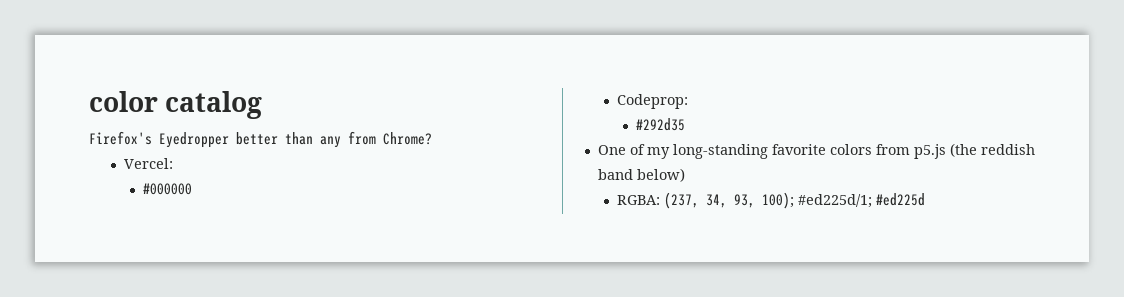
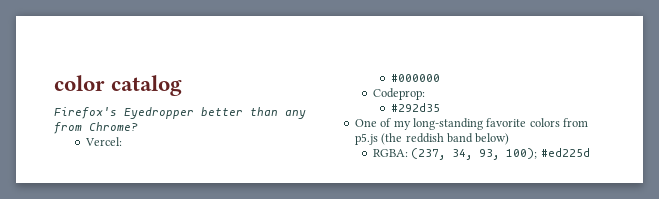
[798,194,873,208] #ed225d/1; -> (538, 153) none

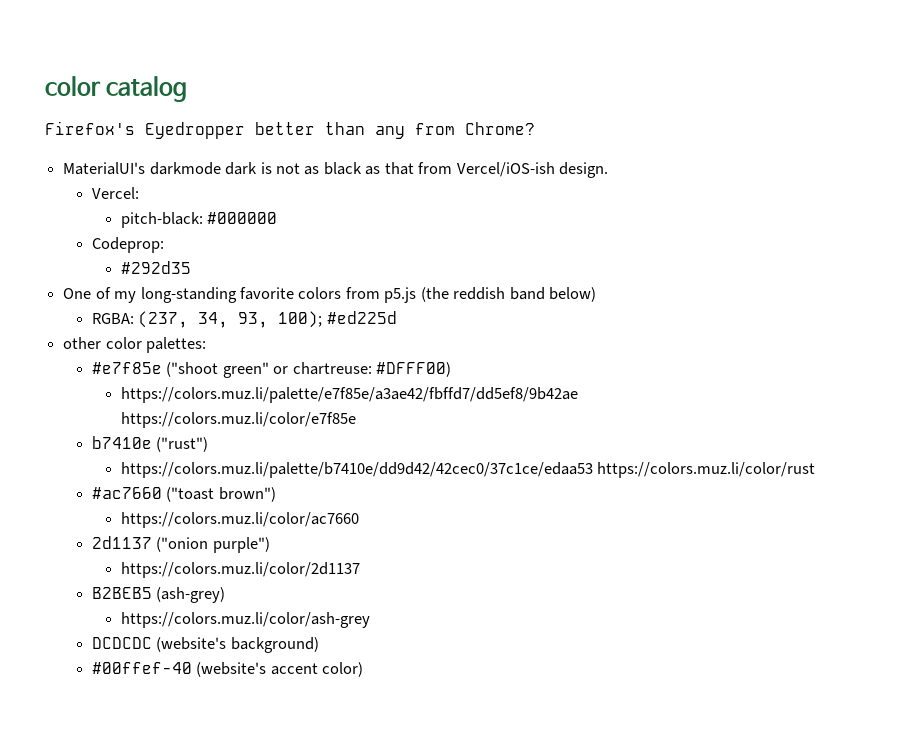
(138, 126) none -> [63,162,609,178] // MaterialUI's darkmode dark is not as black as that from Vercel/iOS-ish design.
(122, 141) none -> [120,212,203,228] pitch-black:
(590, 152) none -> [63,337,207,353] [91,362,452,378] [120,387,578,403] [120,412,356,428] [91,436,209,452] [120,462,816,478] [91,487,276,502] [120,512,359,528] [91,536,270,553] [120,562,360,578] [91,587,226,603] [120,612,370,628] [91,637,319,653] [91,662,364,677] // other color palettes: // #e7f85e ("shoot green" or chartreuse: #DFFF00) // https://colors.muz.li/palette/e7f85e/a3ae42/fbffd7/dd5ef8/9b42ae https://colors.muz.li/color/e7f85e // b7410e ("rust") // https://colors.muz.li/palette/b7410e/dd9d42/42cec0/37c1ce/edaa53 https://colors.muz.li/color/rust // #ac7660 ("toast brown") // https://colors.muz.li/color/ac7660 // 2d1137 ("onion purple") // https://colors.muz.li/color/2d1137 // B2BEB5 (ash-grey) // https://colors.muz.li/color/ash-grey // DCDCDC (website's background) // #00ffef-40 (website's accent color)

